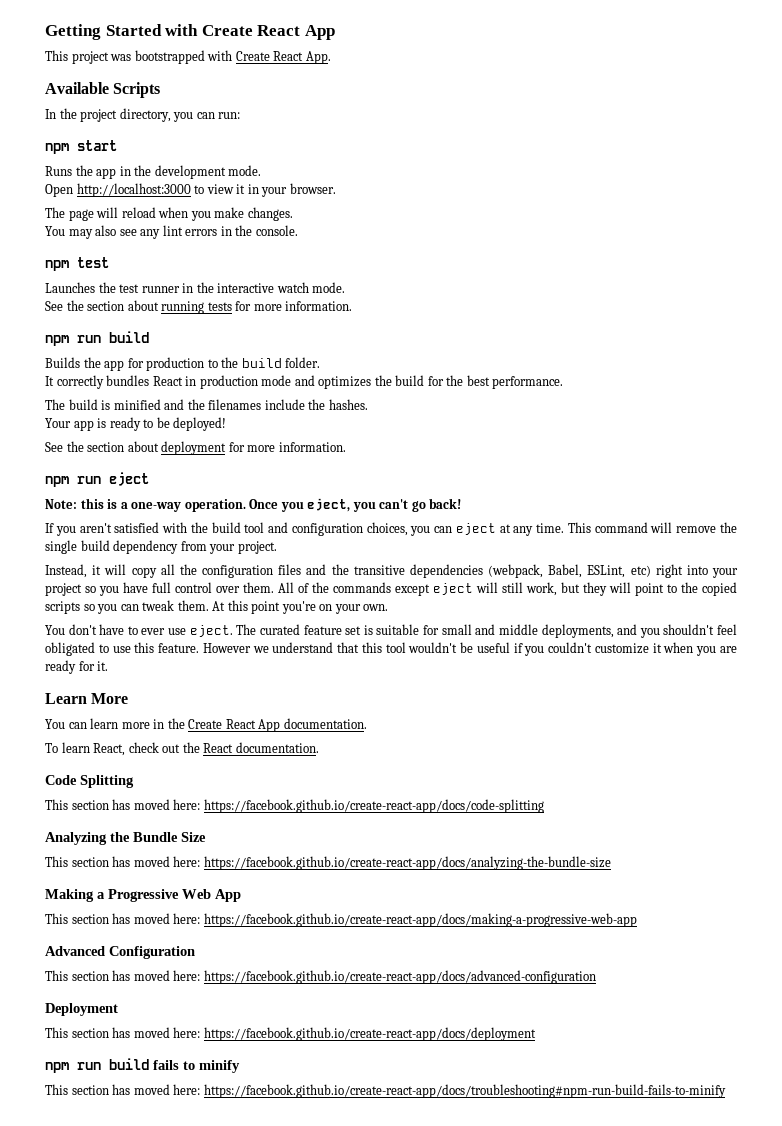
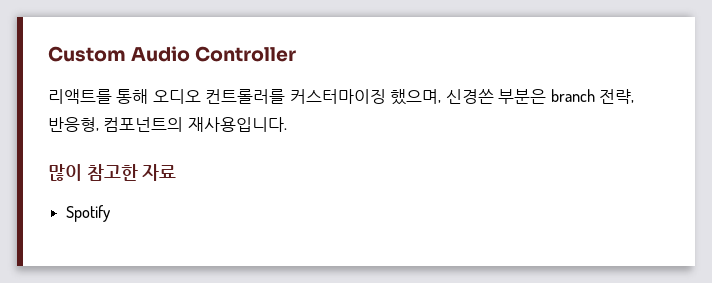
[45,24,335,40] [45,50,331,64] [45,82,161,98] [45,108,241,122] [45,140,117,154] [45,165,262,179] [45,183,336,197] [45,207,293,221] [45,225,298,239] [45,257,109,271] [45,282,346,293] [45,300,353,314] [45,331,149,346] [45,357,321,371] [45,375,564,389] [45,399,368,410] [45,417,227,431] [45,441,346,455] [45,472,149,487] [45,498,462,512] [45,522,738,536] [45,540,277,554] [45,564,738,578] [45,582,737,596] [45,600,389,614] [45,624,737,638] [45,642,738,656] [45,660,109,674] [45,693,129,704] [45,718,367,732] [45,742,319,756] [45,775,134,788] [45,799,544,813] [45,832,206,845] [45,856,611,870] [45,889,241,902] [45,913,637,927] [45,946,195,959] [45,970,596,984] [45,1003,118,1016] [45,1027,536,1041] [45,1058,240,1073] [45,1084,726,1098] Getting Started with Create React App // This project was bootstrapped with Create React App. // Available Scripts // In the project directory, you can run: // npm start // Runs the app in the development mode. // Open http://localhost:3000 to view it in your browser. // The page will reload when you make changes. // You may also see any lint errors in the console. // npm test // Launches the test runner in the interactive watch mode. // See the section about running tests for more information. // npm run build // Builds the app for production to the build folder. // It correctly bundles React in production mode and optimizes the build for the best performance. // The build is minified and the filenames include the hashes. // Your app is ready to be deployed! // See the section about deployment for more information. // npm run eject // Note: this is a one-way operation. Once you eject, you can't go back! // If you aren't satisfied with the build tool and configuration choices, you can eject at any time. This command will remove the single build dependency from your project. // Instead, it will copy all the configuration files and the transitive dependencies (webpack, Babel, ESLint, etc) right into your project so you have full control over them. All of the commands except eject will still work, but they will point to the copied scripts so you can tweak them. At this point you're on your own. // You don't have to ever use eject. The curated feature set is suitable for small and middle deployments, and you shouldn't feel obligated to use this feature. However we understand that this tool wouldn't be useful if you couldn't customize it when you are ready for it. // Learn More // You can learn more in the Create React App documentation. // To learn React, check out the React documentation. // Code Splitting // This section has moved here: https://facebook.github.io/create-react-app/docs/code-splitting // Analyzing the Bundle Size // This section has moved here: https://facebook.github.io/create-react-app/docs/analyzing-the-bundle-size // Making a Progressive Web App // This section has moved here: https://facebook.github.io/create-react-app/docs/making-a-progressive-web-app // Advanced Configuration // This section has moved here: https://facebook.github.io/create-react-app/docs/advanced-configuration // Deployment // This section has moved here: https://facebook.github.io/create-react-app/docs/deployment // npm run build fails to minify // This section has moved here: https://facebook.github.io/create-react-app/docs/troubleshooting#npm-run-build-fails-to-minify -> [48,46,297,62] [48,89,635,105] [48,117,287,132] [48,164,177,182] [66,205,111,222] Custom Audio Controller // 리액트를 통해 오디오 컨트롤러를 커스터마이징 했으며, 신경쓴 부분은 branch 전략, 반응형, 컴포넌트의 재사용입니다. // 많이 참고한 자료 // Spotify

